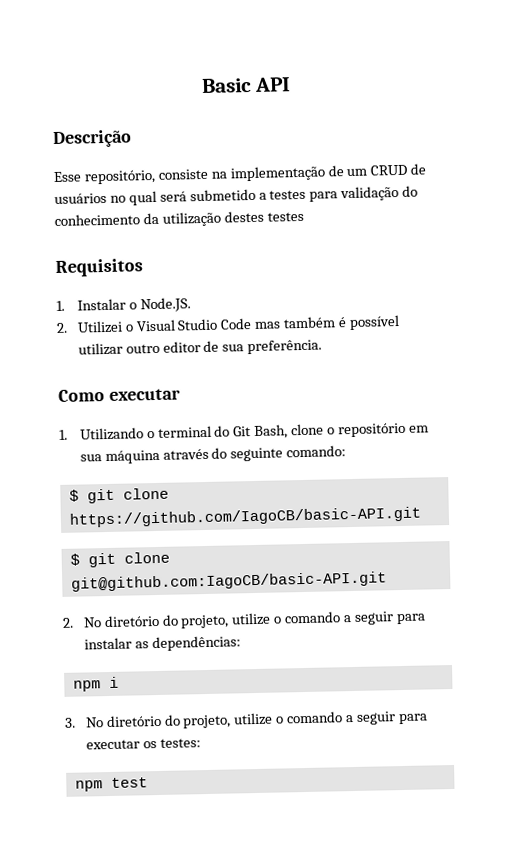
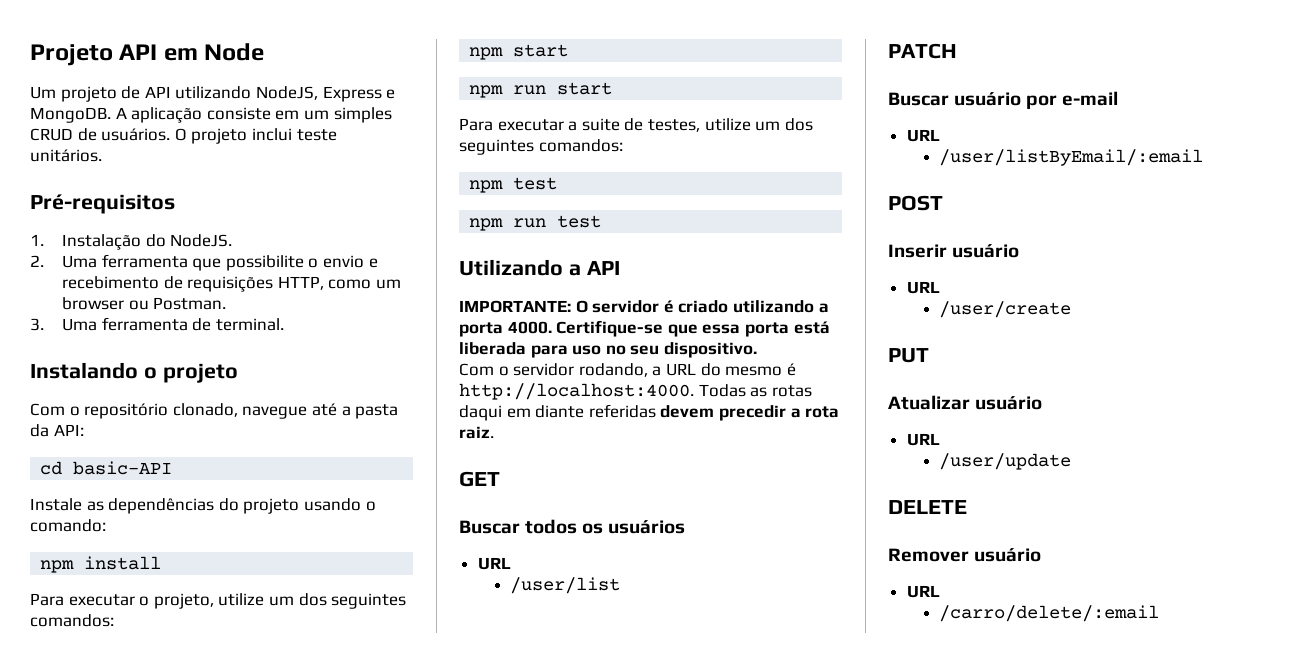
[201,77,291,93] [52,129,132,149] [53,163,427,185] [54,185,419,206] [54,210,304,227] [55,258,143,277] [56,297,191,313] [56,314,400,334] [77,339,323,356] [58,388,181,402] [59,422,429,441] [79,445,347,465] [68,487,169,504] [68,506,422,528] [69,551,170,568] [70,571,387,592] [62,611,426,629] [83,635,241,652] [72,676,119,692] [64,711,428,729] [85,738,201,750] [74,777,148,792] Basic API // Descrição // Esse repositório, consiste na implementação de um CRUD de usuários no qual será submetido a testes para validação do conhecimento da utilização destes testes // Requisitos // 1. Instalar o Node.JS. // 2. Utilizei o Visual Studio Code mas também é possível utilizar outro editor de sua preferência. // Como executar // 1. Utilizando o terminal do Git Bash, clone o repositório em sua máquina através do seguinte comando: // $ git clone https://github.com/IagoCB/basic-API.git // $ git clone git@github.com:IagoCB/basic-API.git // 2. No diretório do projeto, utilize o comando a seguir para instalar as dependências: // npm i // 3. No diretório do projeto, utilize o comando a seguir para executar os testes: // npm test -> [30,43,265,66] [30,86,396,102] [30,107,392,123] [30,128,337,144] [30,149,102,162] [30,194,175,214] [30,234,233,250] [30,254,378,271] [62,276,402,292] [62,297,227,310] [30,317,284,331] [30,362,238,383] [30,403,399,419] [30,424,84,437] [40,461,173,475] [30,498,376,514] [30,519,106,532] [40,556,162,573] [30,593,407,609] [30,614,114,627] [469,44,569,60] [469,82,613,98] [459,118,813,132] [459,139,623,155] [469,177,558,193] [469,215,602,231] [459,259,620,276] [459,300,829,313] [459,320,830,337] [459,342,757,358] [459,363,796,377] [459,383,812,400] [459,404,840,421] [459,426,494,439] [459,471,500,487] [459,519,686,534] [477,557,511,570] [509,577,620,594] [888,43,957,59] [888,91,1119,109] [906,129,940,142] [938,149,1203,166] [888,195,943,211] [888,244,1020,258] [906,281,940,294] [938,301,1071,318] [888,348,929,363] [888,395,1043,410] [906,433,940,446] [938,453,1071,470] [888,500,967,514] [888,548,1042,562] [906,585,940,598] [938,605,1159,622] Projeto API em Node // Um projeto de API utilizando NodeJS, Express e MongoDB. A aplicação consiste em um simples CRUD de usuários. O projeto inclui teste unitários. // Pré-requisitos // 1. Instalação do NodeJS. // 2. Uma ferramenta que possibilite o envio e recebimento de requisições HTTP, como um browser ou Postman. // 3. Uma ferramenta de terminal. // Instalando o projeto // Com o repositório clonado, navegue até a pasta da API: // cd basic-API // Instale as dependências do projeto usando o comando: // npm install // Para executar o projeto, utilize um dos seguintes comandos: // npm start // npm run start // Para executar a suite de testes, utilize um dos seguintes comandos: // npm test // npm run test // Utilizando a API // IMPORTANTE: O servidor é criado utilizando a porta 4000. Certifique-se que essa porta está liberada para uso no seu dispositivo. // Com o servidor rodando, a URL do mesmo é http://localhost:4000. Todas as rotas daqui em diante referidas devem precedir a rota raiz. // GET // Buscar todos os usuários // URL // /user/list // PATCH // Buscar usuário por e-mail // URL // /user/listByEmail/:email // POST // Inserir usuário // URL // /user/create // PUT // Atualizar usuário // URL // /user/update // DELETE // Remover usuário // URL // /carro/delete/:email

